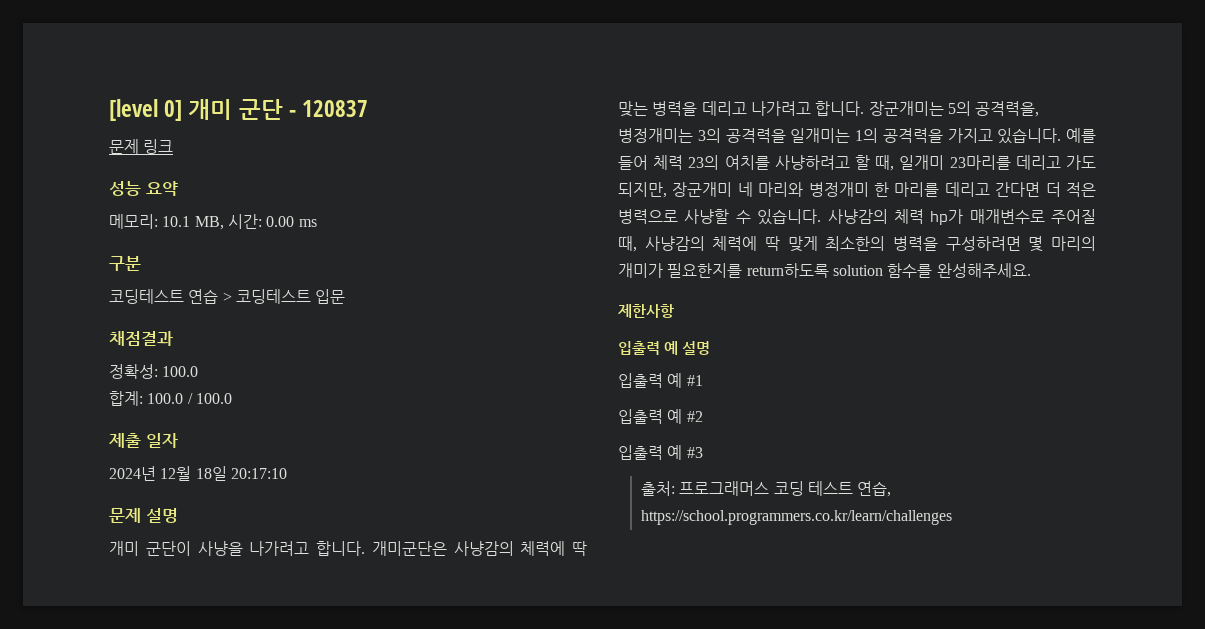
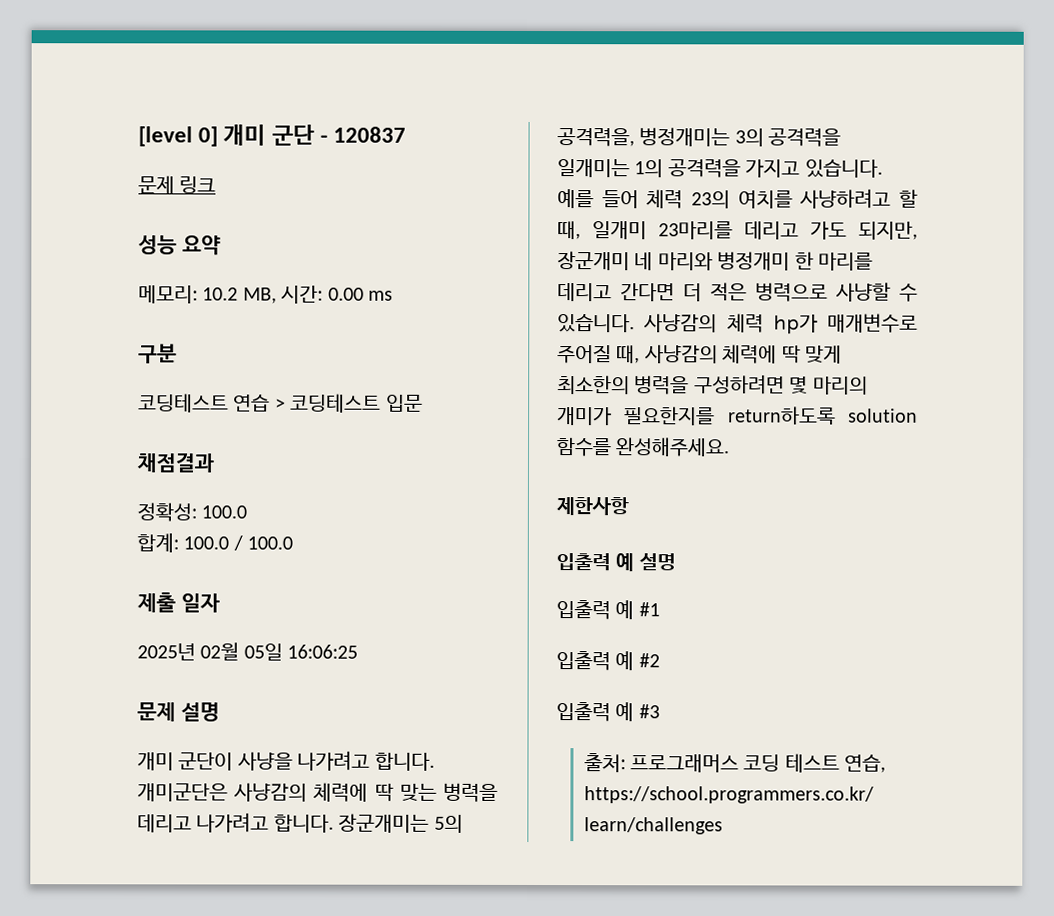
[162,216,191,227] 10.1 -> [202,287,239,301] 10.2
[109,466,287,481] 2024년 12월 18일 20:17:10 -> [137,642,359,661] 2025년 02월 05일 16:06:25

